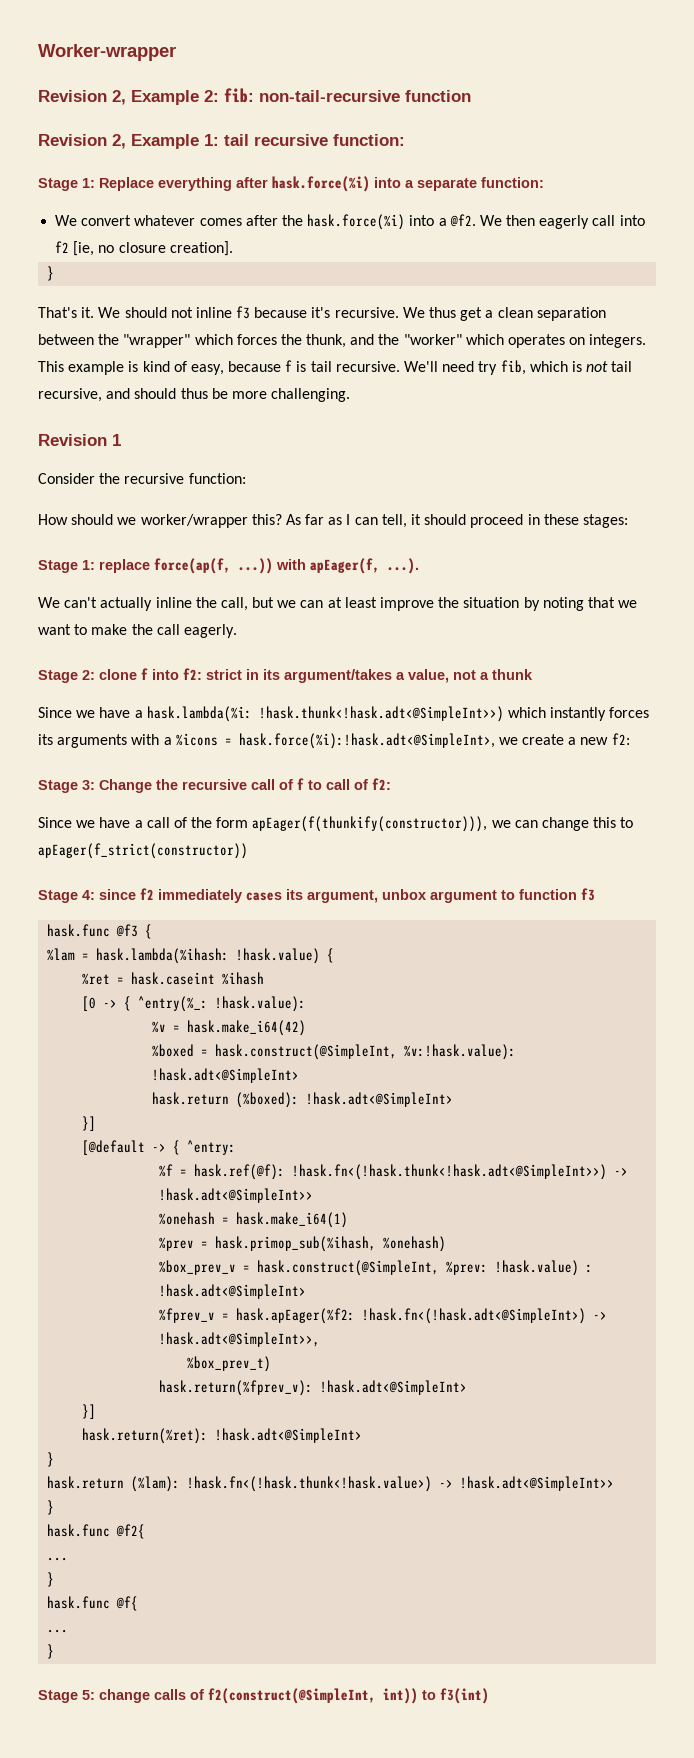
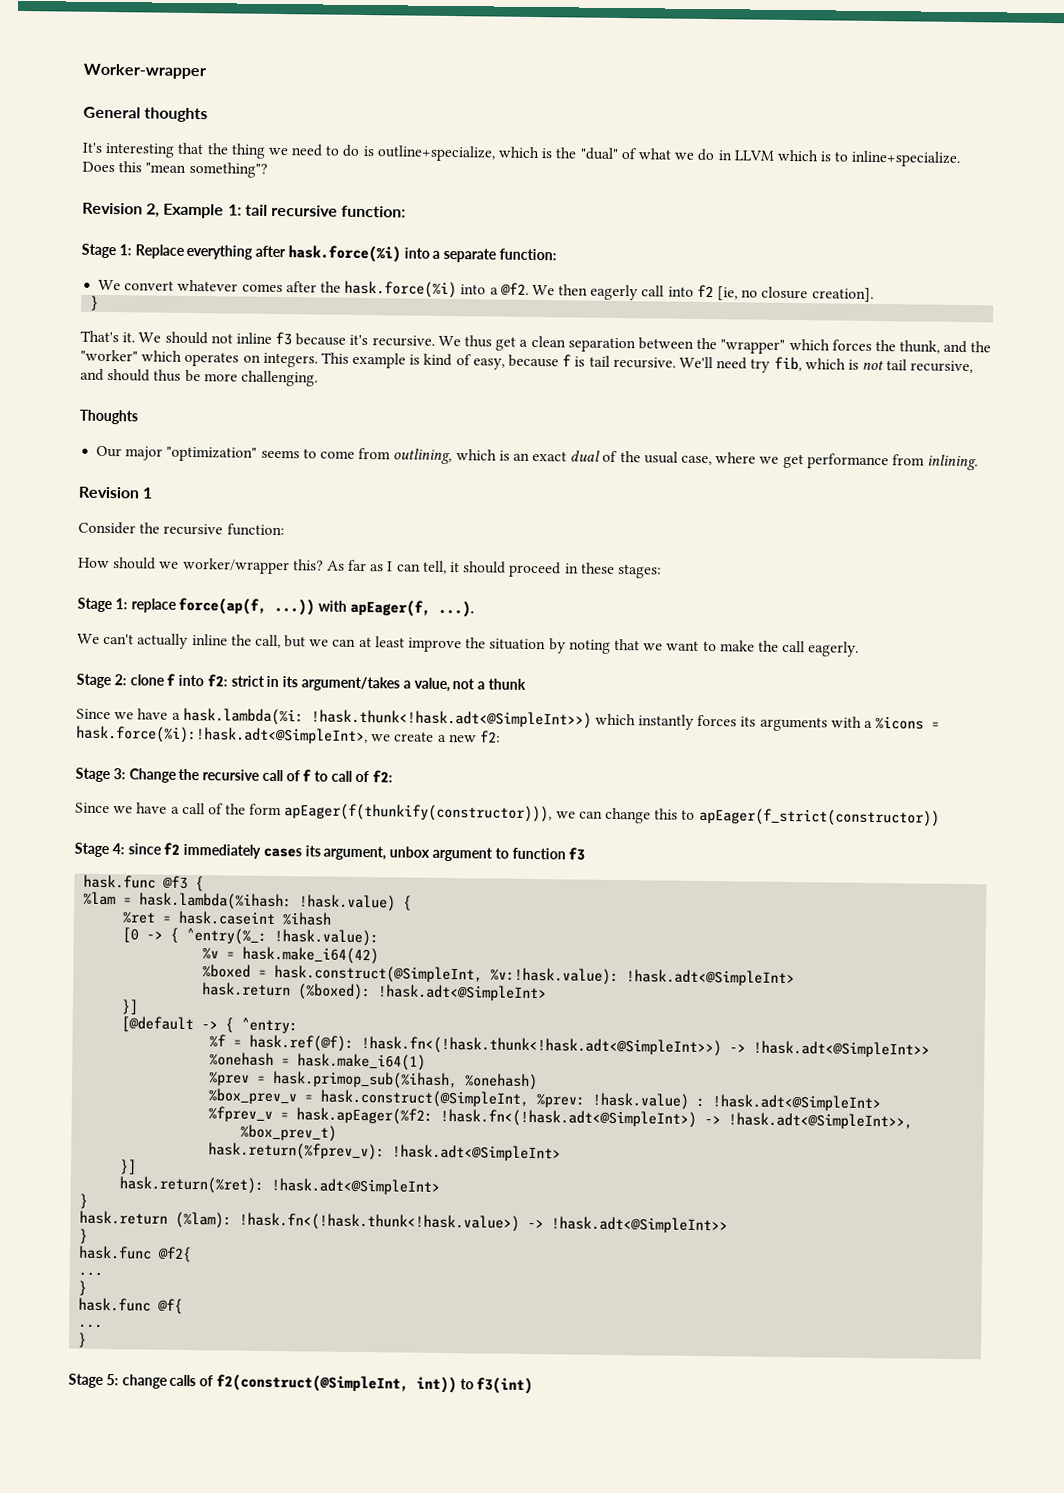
[38,88,471,105] Revision 2, Example 2: fib: non-tail-recursive function -> [83,106,209,123] [82,142,961,167] [82,161,268,178] General thoughts // It's interesting that the thing we need to do is outline+specialize, which is the "dual" of what we do in LLVM which is to inline+specialize. Does this "mean something"?
(351, 395) none -> [79,409,138,425] [96,445,979,471] // Thoughts // Our major "optimization" seems to come from outlining, which is an exact dual of the usual case, where we get performance from inlining.

